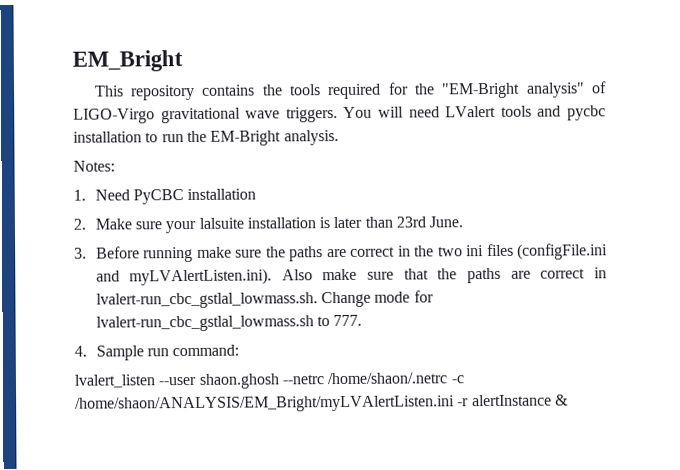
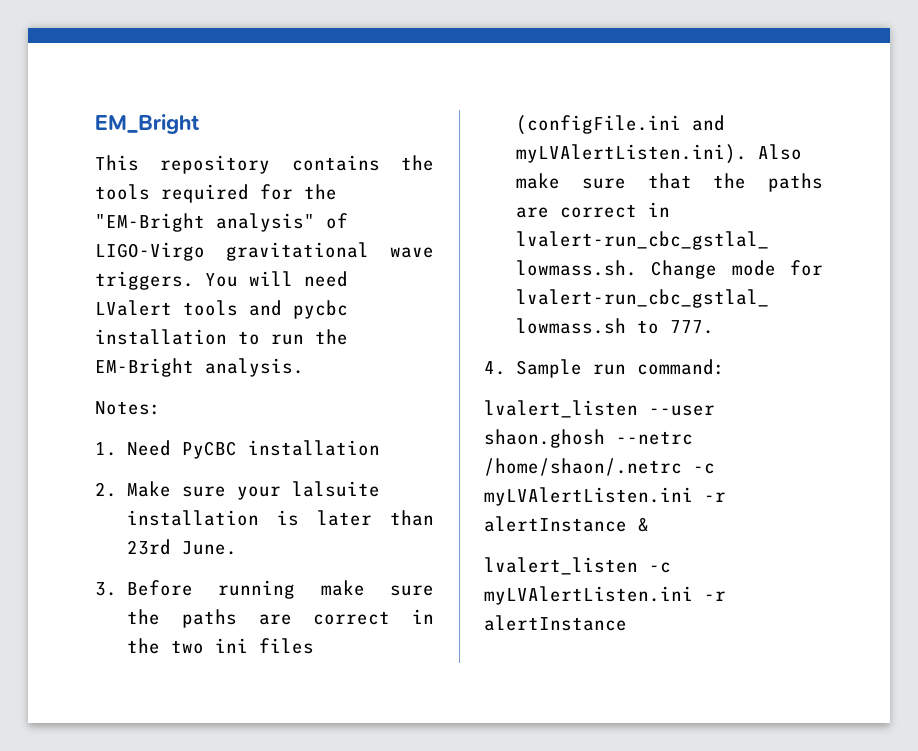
[75,395,455,413] /home/shaon/ANALYSIS/EM_Bright/myLVAlertListen.ini -> [484,487,693,506] myLVAlertListen.ini
(569, 400) none -> [484,557,671,575] [484,586,726,605] [484,615,627,631] // lvalert_listen -c myLVAlertListen.ini -r alertInstance

